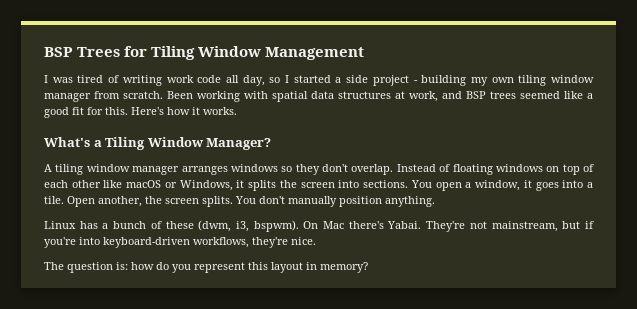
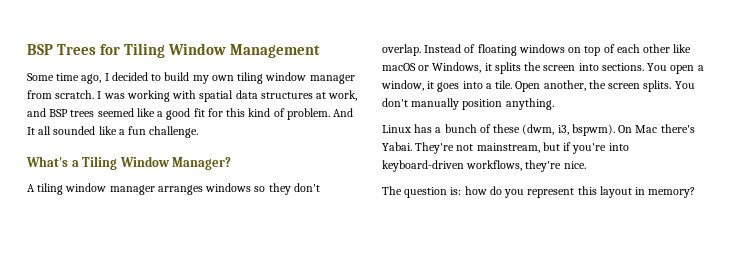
[44,75,467,86] I was tired of writing work code all day, so I started a side project - building -> [27,72,190,84] Some time ago, I decided to build
[167,91,193,99] Been -> [97,91,125,99] I was
[105,107,237,115] this. Here's how it works. -> [226,108,354,120] [27,126,199,138] this kind of problem. And It all sounded like a fun challenge.

